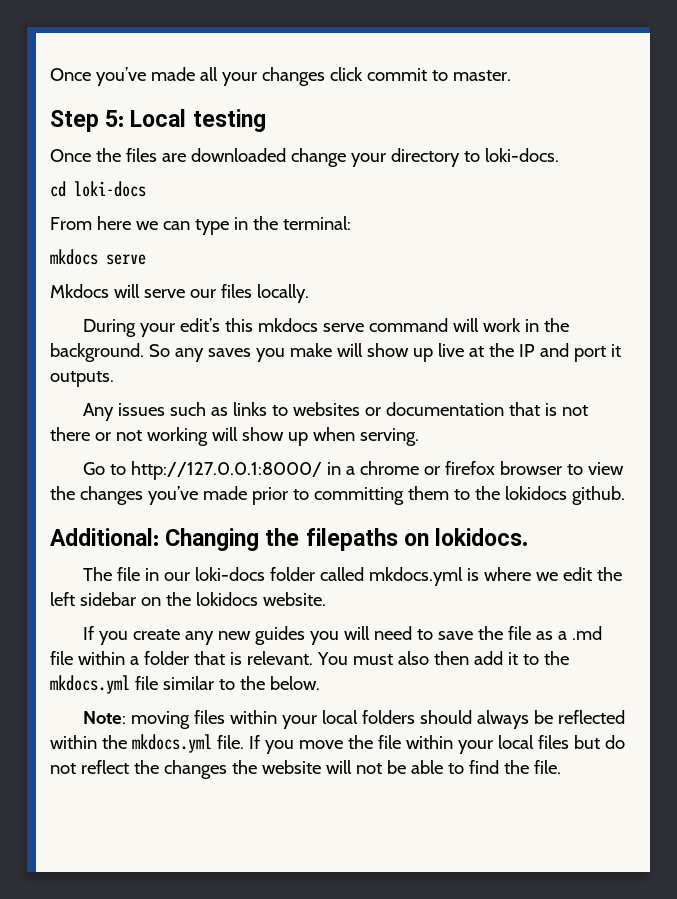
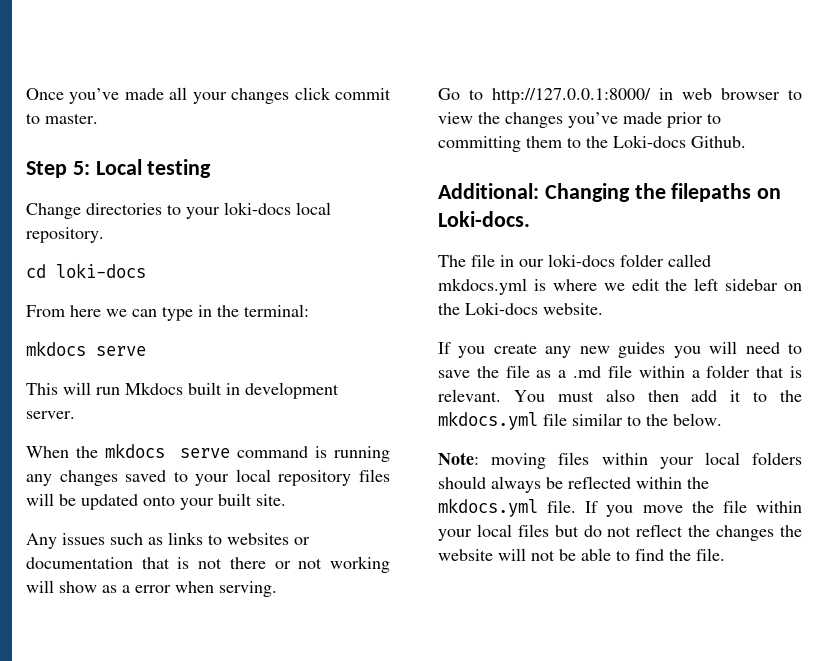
[50,148,559,167] Once the files are downloaded change your directory to loki-docs. -> [26,202,331,219] [26,227,104,243] Change directories to your loki-docs local repository.
[50,284,309,303] [82,318,569,337] [50,343,621,362] [50,371,114,387] Mkdocs will serve our files locally. // During your edit’s this mkdocs serve command will work in the background. So any saves you make will show up live at the IP and port it outputs. -> [26,382,339,399] [26,411,75,419] [26,443,390,462] [26,469,390,486] [26,493,286,510] This will run Mkdocs built in development server. // When the mkdocs serve command is running any changes saved to your local repository files will be updated onto your built site.
[287,432,308,446] up -> [102,585,171,593] as a error
[345,461,495,475] a chrome or firefox -> [682,88,712,100] web
[504,486,625,505] lokidocs github. -> [613,135,746,148] Loki-docs Github.
[435,528,529,546] lokidocs. -> [438,211,530,227] Loki-docs.
[195,592,258,606] lokidocs -> [465,302,538,315] Loki-docs

